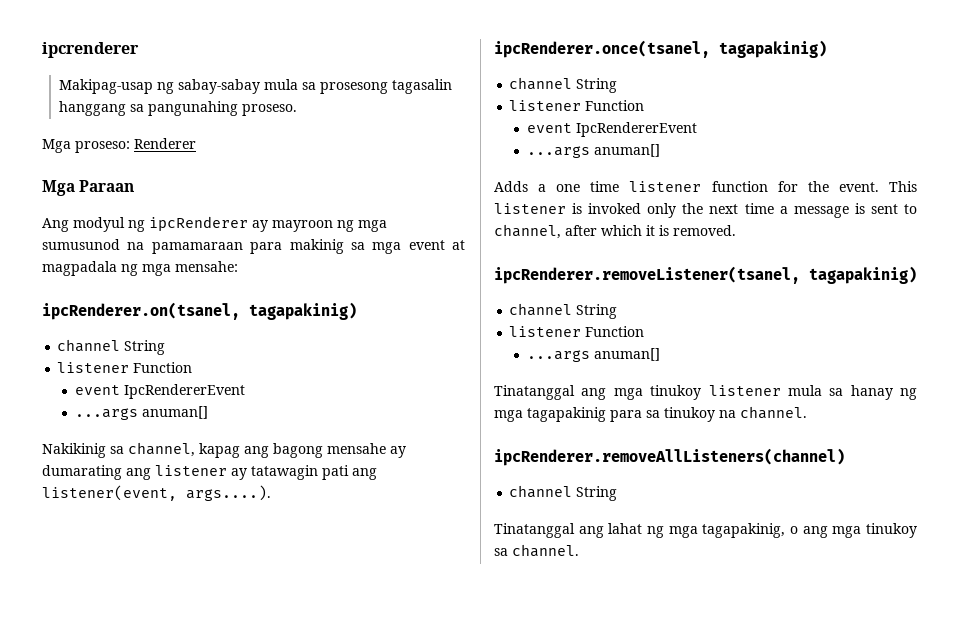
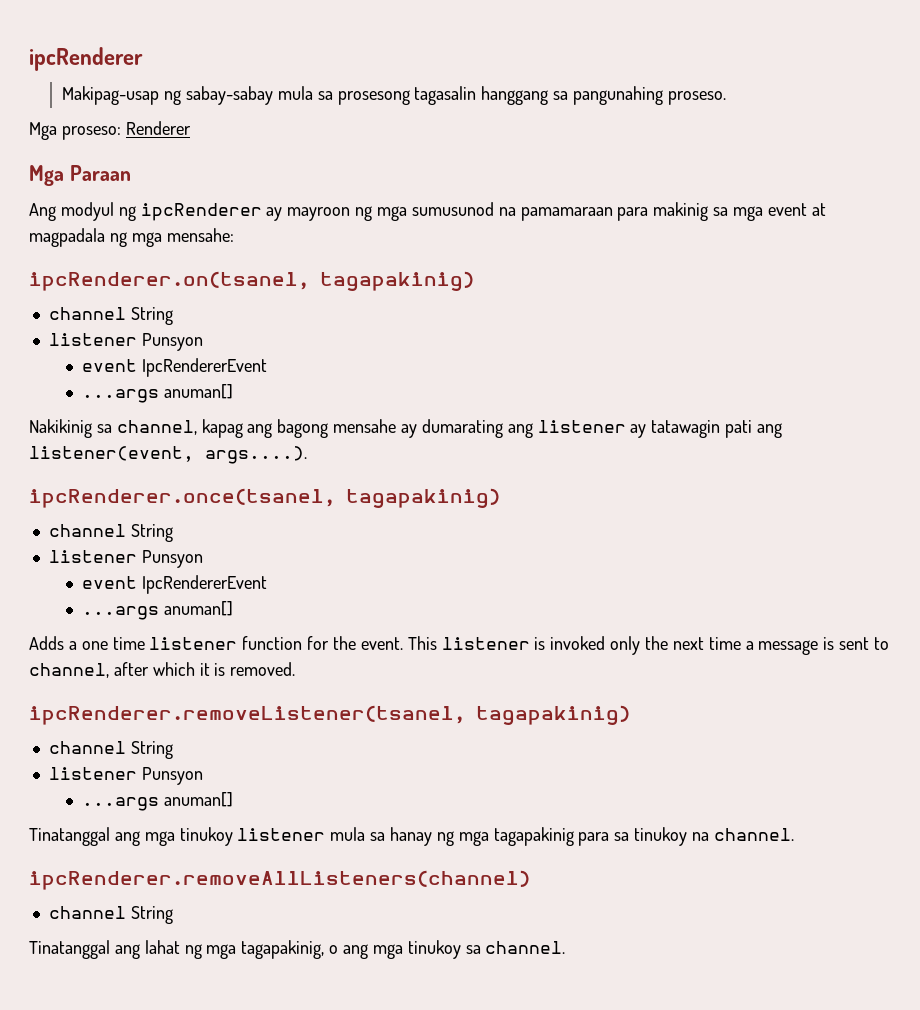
[42,42,139,58] ipcrenderer -> [29,47,143,71] ipcRenderer
[133,362,193,373] Function -> [141,333,203,351] Punsyon
[585,100,645,111] Function -> [141,550,203,568] Punsyon
[585,326,645,337] Function -> [141,767,203,785] Punsyon

